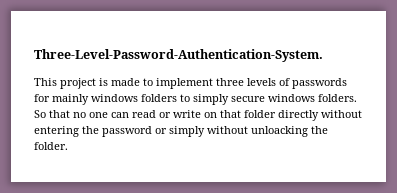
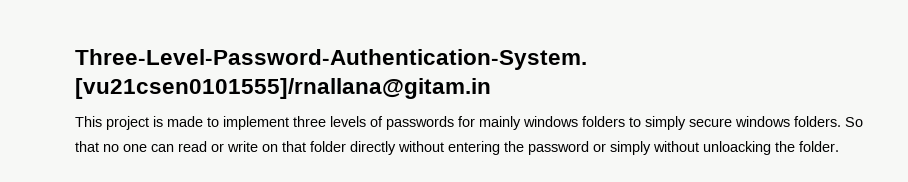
(323, 55) none -> [75,78,491,99] [vu21csen0101555]/rnallana@gitam.in

